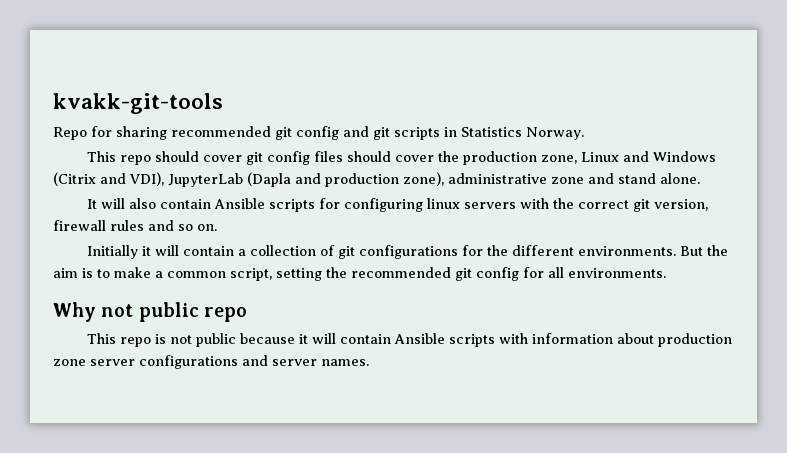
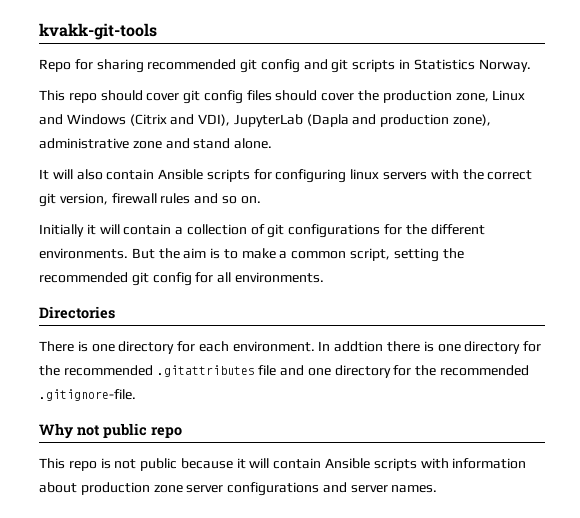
(666, 273) none -> [39,306,115,319] [39,341,542,354] [39,365,530,378] [39,389,136,401] // Directories // There is one directory for each environment. In addtion there is one directory for the recommended .gitattributes file and one directory for the recommended .gitignore-file.

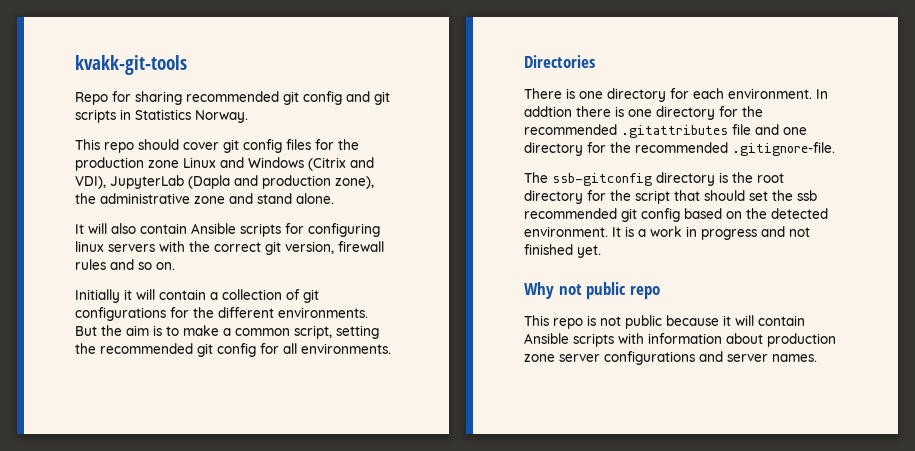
[275,90,355,101] should cover -> [315,139,334,150] for
[455,93,489,102] zone, -> [148,160,179,168] zone
(492, 120) none -> [75,193,96,204] the
(136, 395) none -> [524,172,784,186] [524,190,817,204] [524,208,828,222] [524,226,810,240] [524,244,601,258] // The ssb-gitconfig directory is the root directory for the script that should set the ssb recommended git config based on the detected environment. It is a work in progress and not finished yet.

